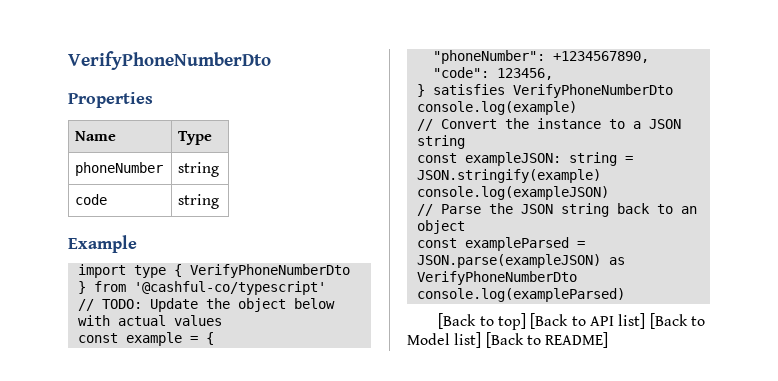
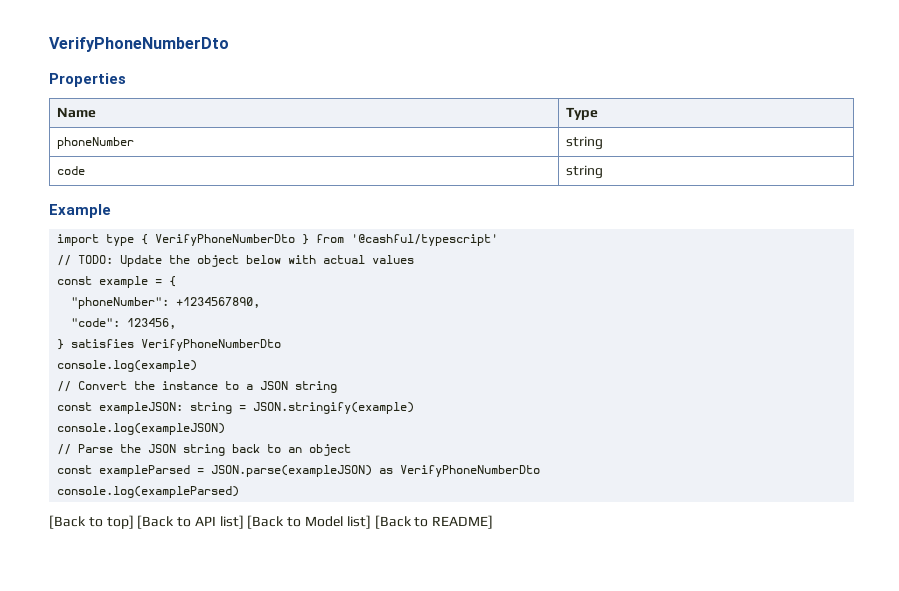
[133,281,326,295] '@cashful-co/typescript' -> [351,234,499,246] '@cashful/typescript'

